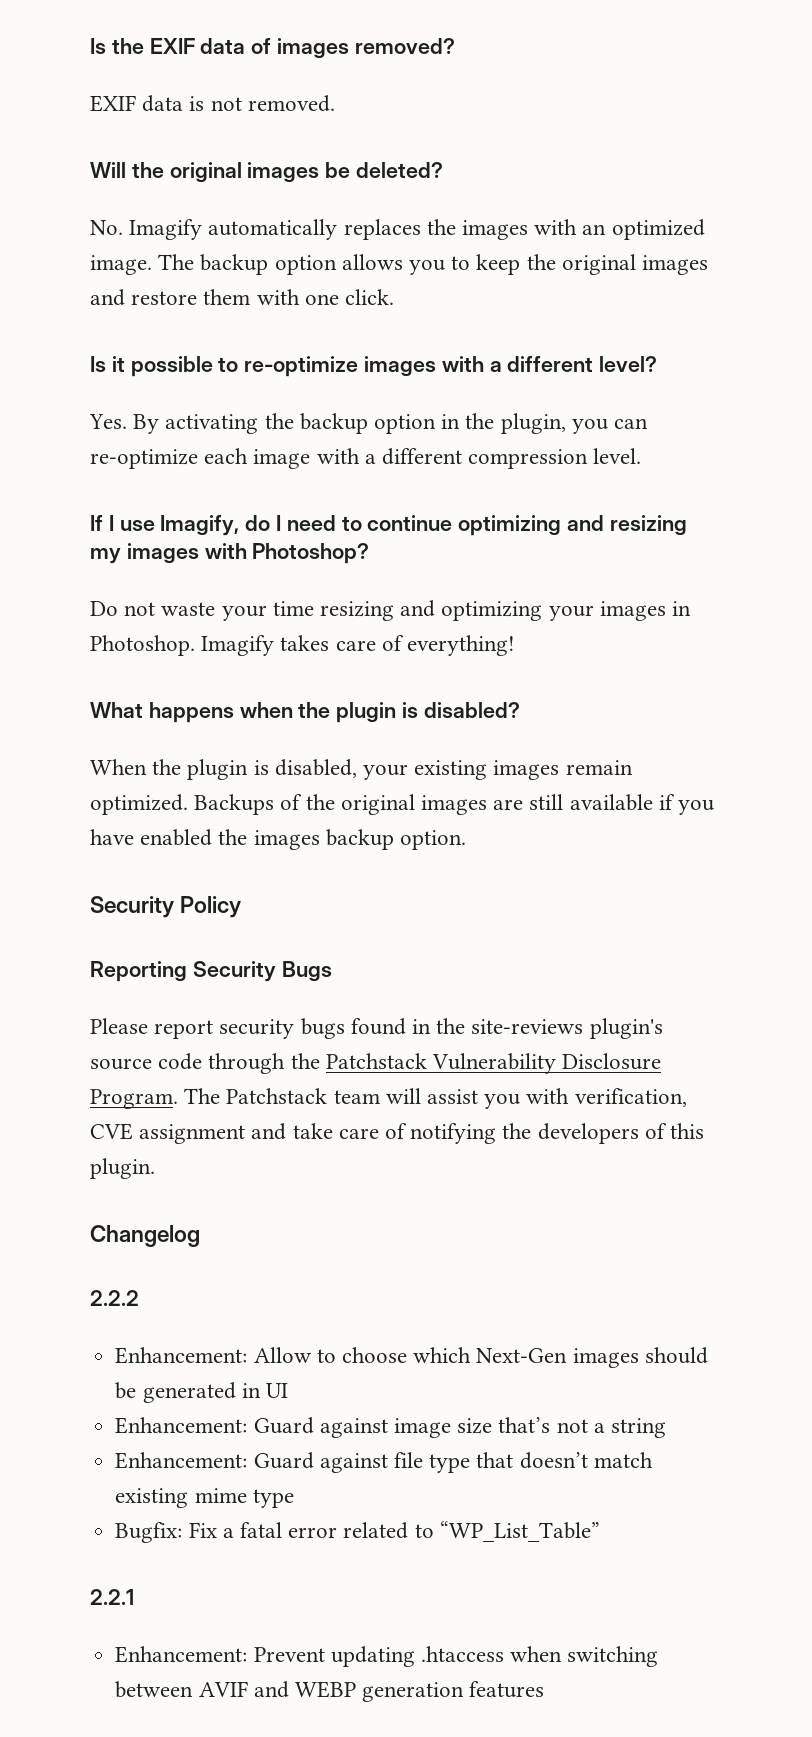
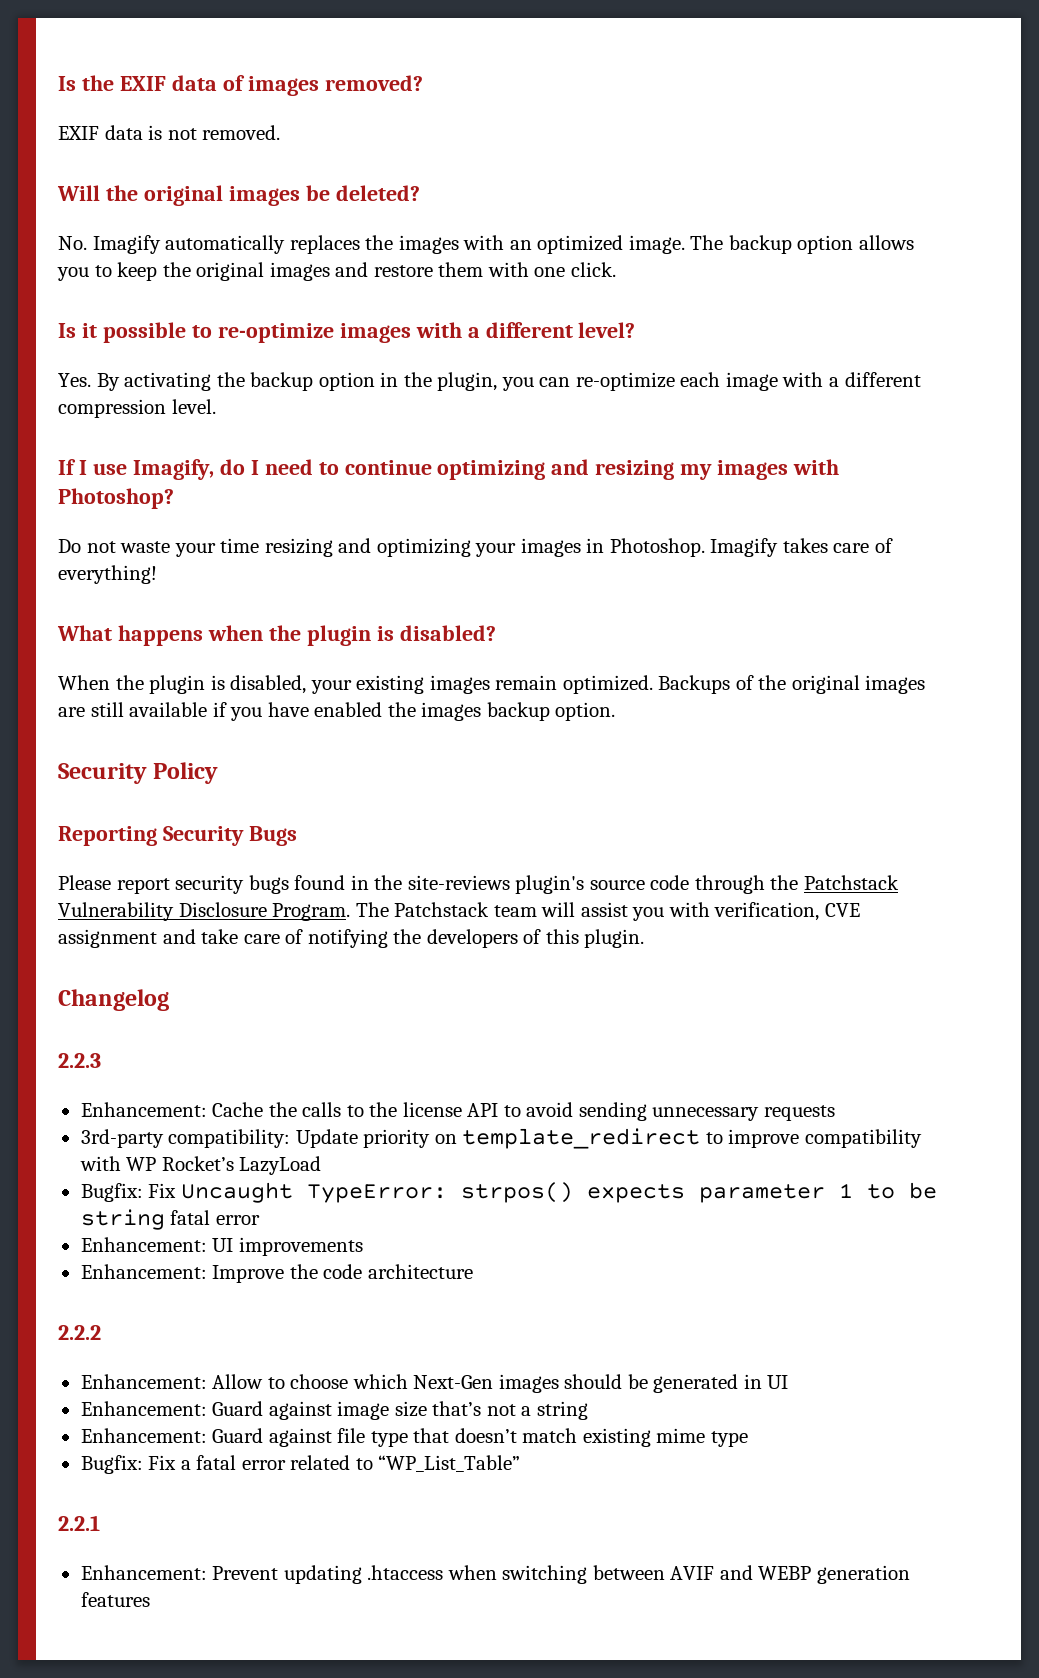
(200, 1236) none -> [58,1053,101,1068] [80,1102,835,1121] [80,1128,922,1149] [79,1156,322,1175] [80,1182,937,1203] [80,1209,260,1230] [80,1237,363,1256] [80,1264,473,1283] // 2.2.3 // Enhancement: Cache the calls to the license API to avoid sending unnecessary requests // 3rd-party compatibility: Update priority on template_redirect to improve compatibility with WP Rocket’s LazyLoad // Bugfix: Fix Uncaught TypeError: strpos() expects parameter 1 to be string fatal error // Enhancement: UI improvements // Enhancement: Improve the code architecture

